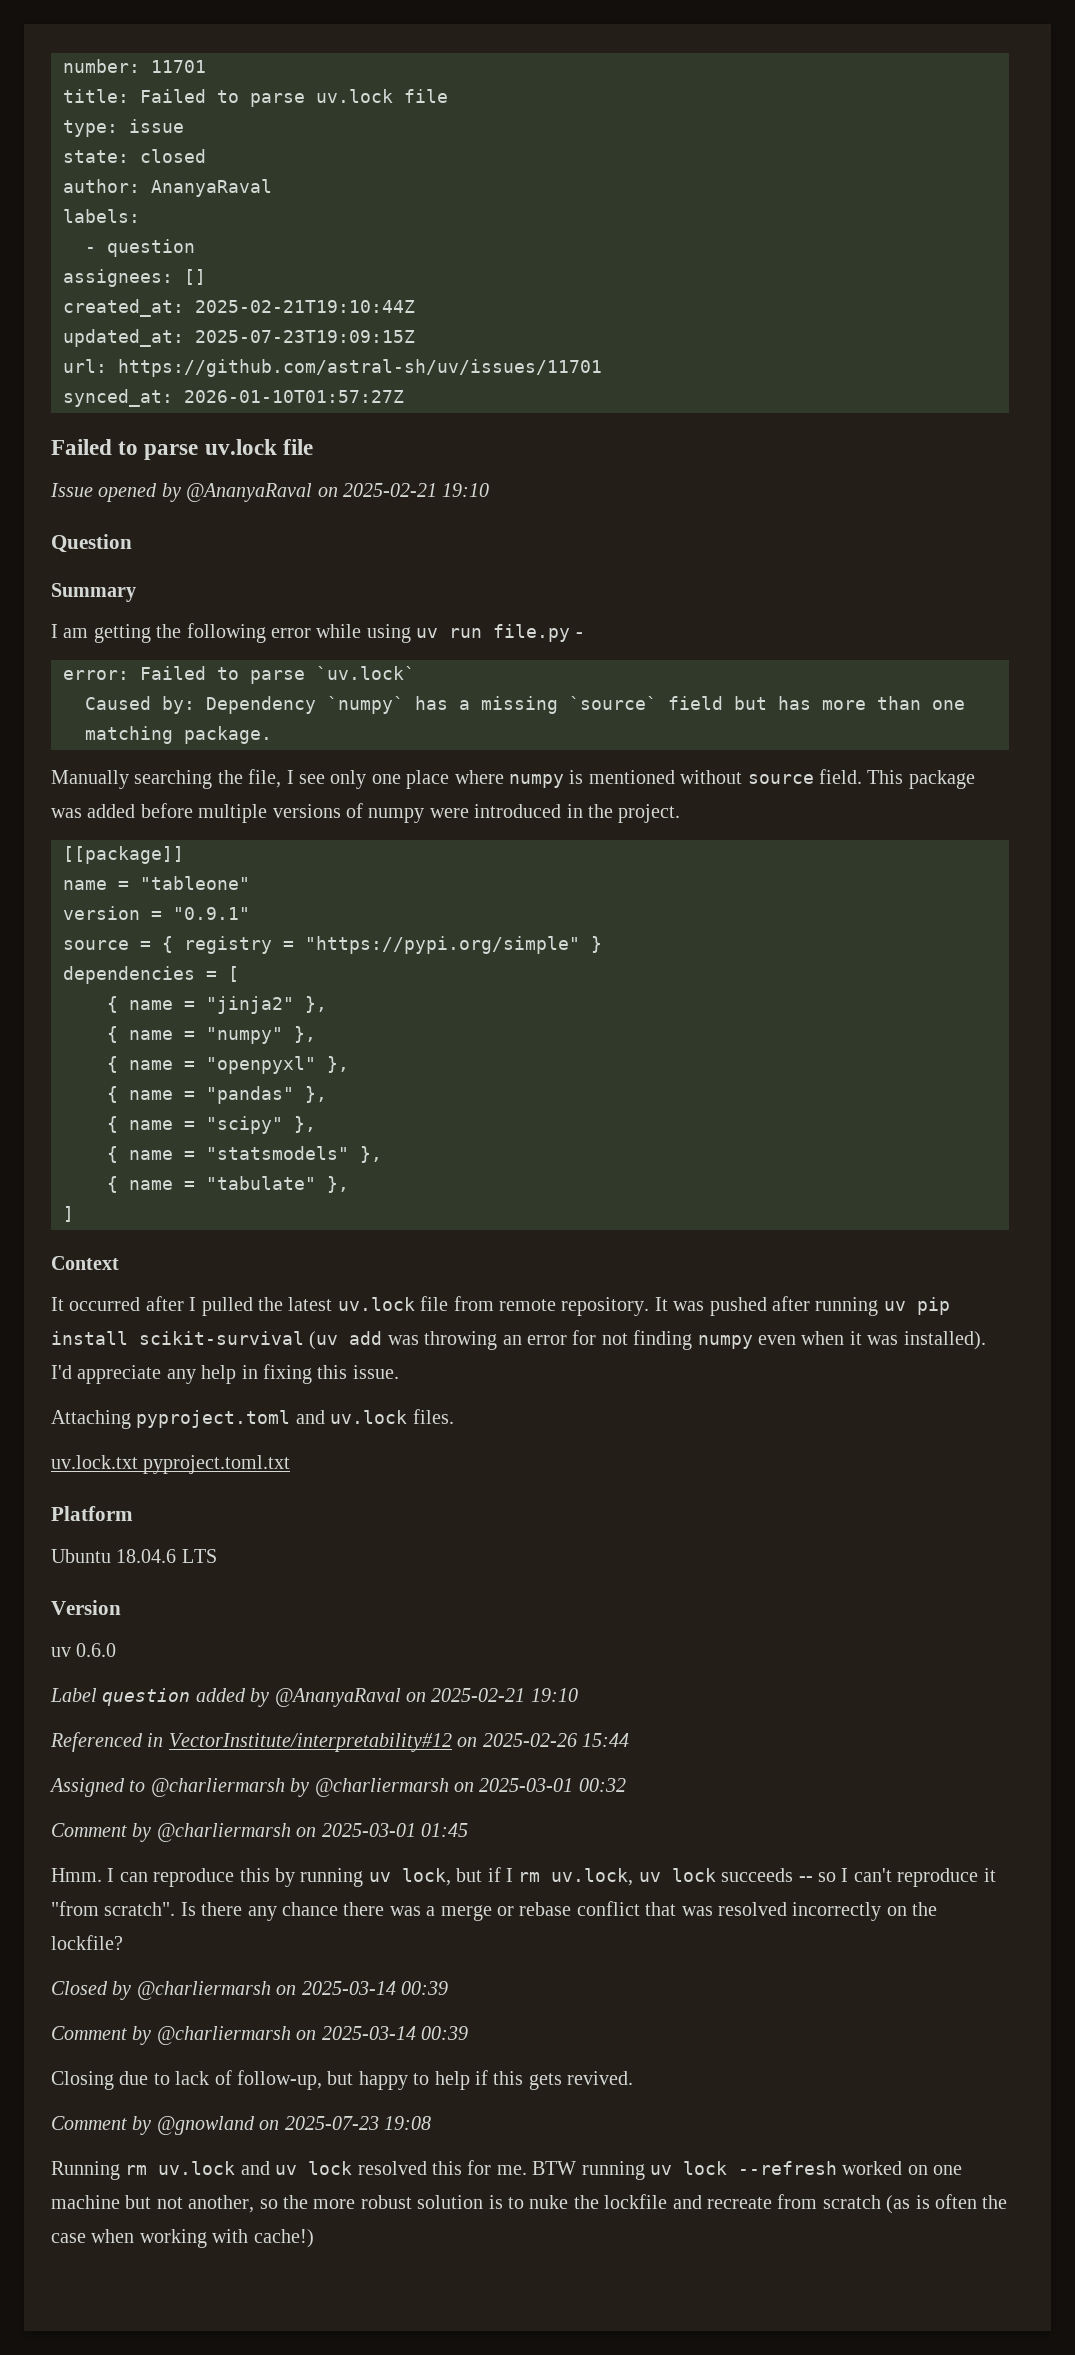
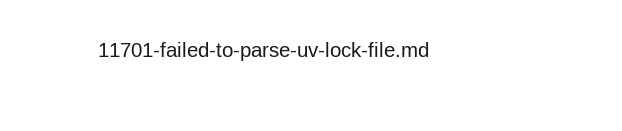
[63,59,206,73] [63,89,448,107] [63,119,184,137] [63,149,206,163] [63,179,272,197] [63,209,140,223] [85,239,195,257] [63,269,206,287] [63,299,415,317] [63,329,415,347] [63,359,602,377] [63,389,404,407] [51,439,313,460] [50,483,490,502] [51,534,132,553] [51,583,136,602] [51,623,583,643] [63,666,415,684] [85,696,965,714] [85,726,272,744] [51,769,975,789] [51,803,681,823] [63,846,184,864] [63,876,250,890] [63,906,250,920] [63,936,602,954] [63,966,239,984] [107,996,327,1014] [107,1026,316,1044] [107,1056,349,1074] [107,1086,327,1104] [107,1116,316,1134] [107,1146,382,1163] [107,1176,349,1193] [63,1206,74,1222] [51,1256,119,1270] [51,1296,950,1316] [51,1330,986,1350] [51,1364,399,1384] [51,1409,454,1429] [51,1455,291,1474] [51,1506,133,1521] [51,1549,217,1563] [51,1600,121,1615] [51,1643,117,1657] [50,1688,578,1707] [50,1732,629,1752] [49,1778,626,1797] [51,1823,468,1842] [51,1867,996,1887] [51,1901,938,1921] [51,1935,123,1950] [51,1981,448,2000] [51,2026,468,2045] [51,2070,634,2090] [51,2116,431,2135] [51,2160,963,2180] [51,2194,1008,2214] [51,2229,314,2248] number: 11701 // title: Failed to parse uv.lock file // type: issue // state: closed // author: AnanyaRaval // labels: // - question // assignees: [] // created_at: 2025-02-21T19:10:44Z // updated_at: 2025-07-23T19:09:15Z // url: https://github.com/astral-sh/uv/issues/11701 // synced_at: 2026-01-10T01:57:27Z // Failed to parse uv.lock file // Issue opened by @AnanyaRaval on 2025-02-21 19:10 // Question // Summary // I am getting the following error while using uv run file.py - // error: Failed to parse `uv.lock` // Caused by: Dependency `numpy` has a missing `source` field but has more than one matching package. // Manually searching the file, I see only one place where numpy is mentioned without source field. This package was added before multiple versions of numpy were introduced in the project. // [[package]] // name = "tableone" // version = "0.9.1" // source = { registry = "https://pypi.org/simple" } // dependencies = [ // { name = "jinja2" }, // { name = "numpy" }, // { name = "openpyxl" }, // { name = "pandas" }, // { name = "scipy" }, // { name = "statsmodels" }, // { name = "tabulate" }, // ] // Context // It occurred after I pulled the latest uv.lock file from remote repository. It was pushed after running uv pip install scikit-survival (uv add was throwing an error for not finding numpy even when it was installed). I'd appreciate any help in fixing this issue. // Attaching pyproject.toml and uv.lock files. // uv.lock.txt pyproject.toml.txt // Platform // Ubuntu 18.04.6 LTS // Version // uv 0.6.0 // Label question added by @AnanyaRaval on 2025-02-21 19:10 // Referenced in VectorInstitute/interpretability#12 on 2025-02-26 15:44 // Assigned to @charliermarsh by @charliermarsh on 2025-03-01 00:32 // Comment by @charliermarsh on 2025-03-01 01:45 // Hmm. I can reproduce this by running uv lock, but if I rm uv.lock, uv lock succeeds -- so I can't reproduce it "from scratch". Is there any chance there was a merge or rebase conflict that was resolved incorrectly on the lockfile? // Closed by @charliermarsh on 2025-03-14 00:39 // Comment by @charliermarsh on 2025-03-14 00:39 // Closing due to lack of follow-up, but happy to help if this gets revived. // Comment by @gnowland on 2025-07-23 19:08 // Running rm uv.lock and uv lock resolved this for me. BTW running uv lock --refresh worked on one machine but not another, so the more robust solution is to nuke the lockfile and recreate from scratch (as is often the case when working with cache!) -> [98,42,429,61] 11701-failed-to-parse-uv-lock-file.md

